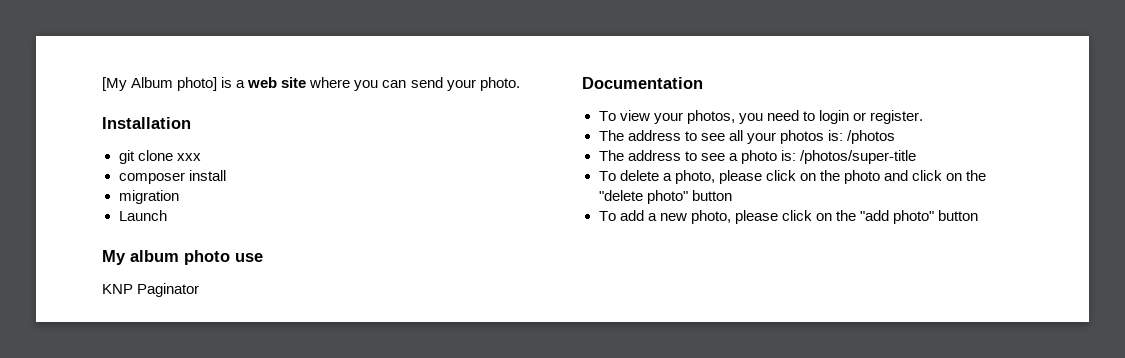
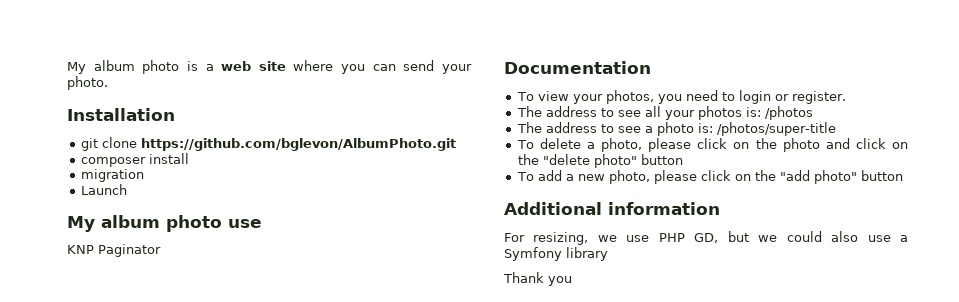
[102,77,218,91] [My Album photo] -> [67,60,180,74] My album photo
[176,153,201,161] xxx -> [140,138,456,151] https://github.com/bglevon/AlbumPhoto.git
(979, 215) none -> [504,202,720,215] [504,231,908,245] [504,247,608,261] [503,272,572,286] // Additional information // For resizing, we use PHP GD, but we could also use a Symfony library // Thank you

